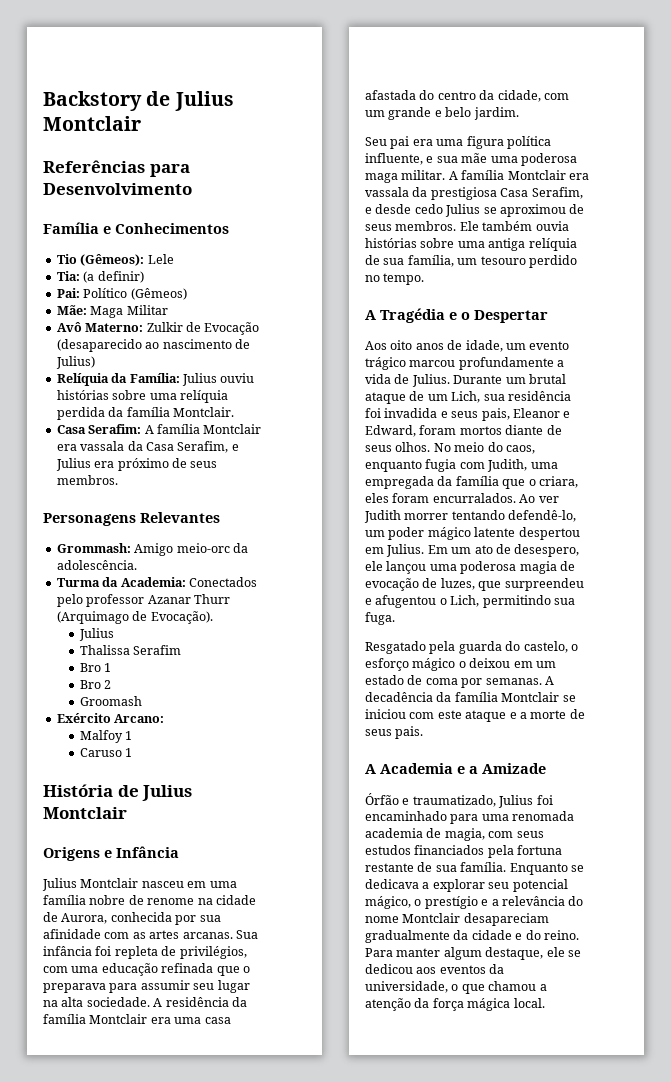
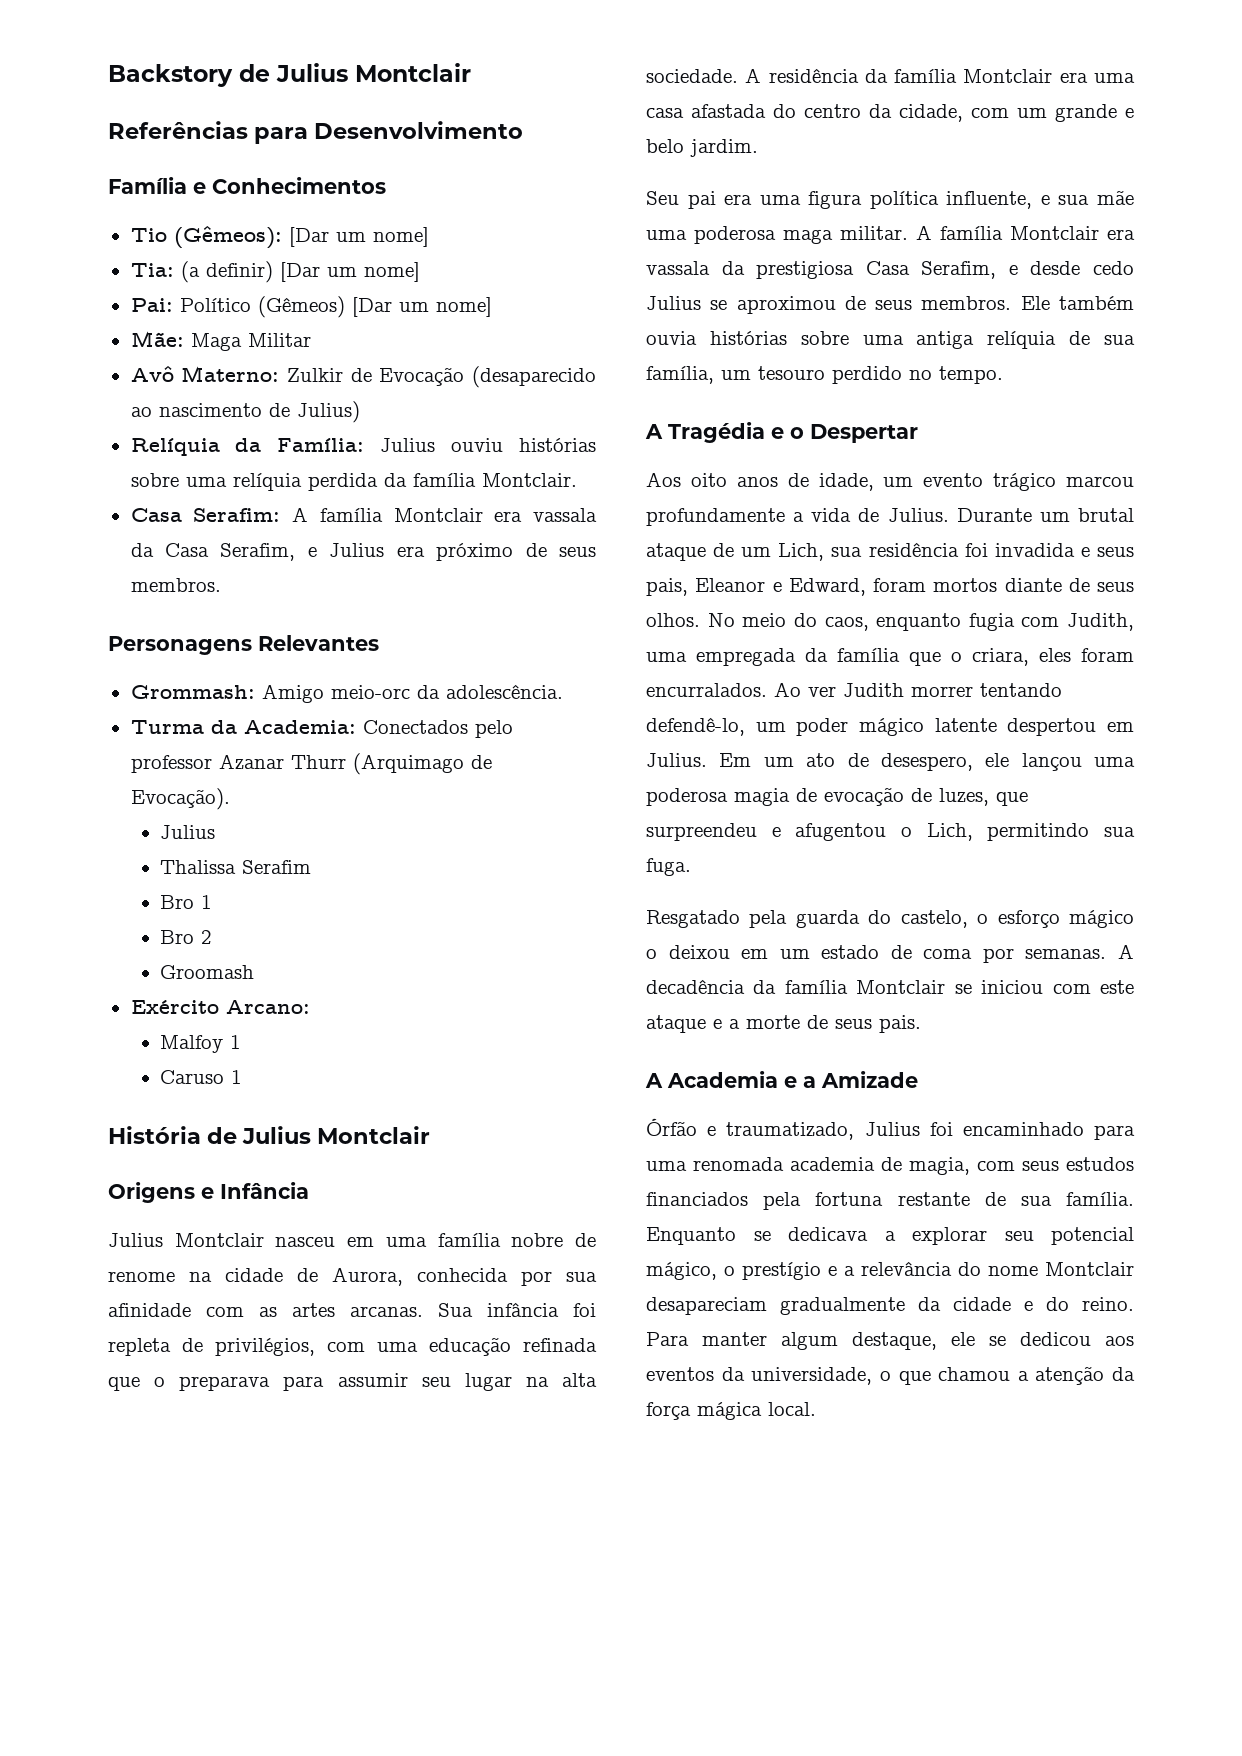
[147,254,174,264] Lele -> [288,227,429,247] [Dar um nome]
(144, 277) none -> [279,262,420,282] [Dar um nome]
(187, 294) none -> [351,297,492,317] [Dar um nome]

